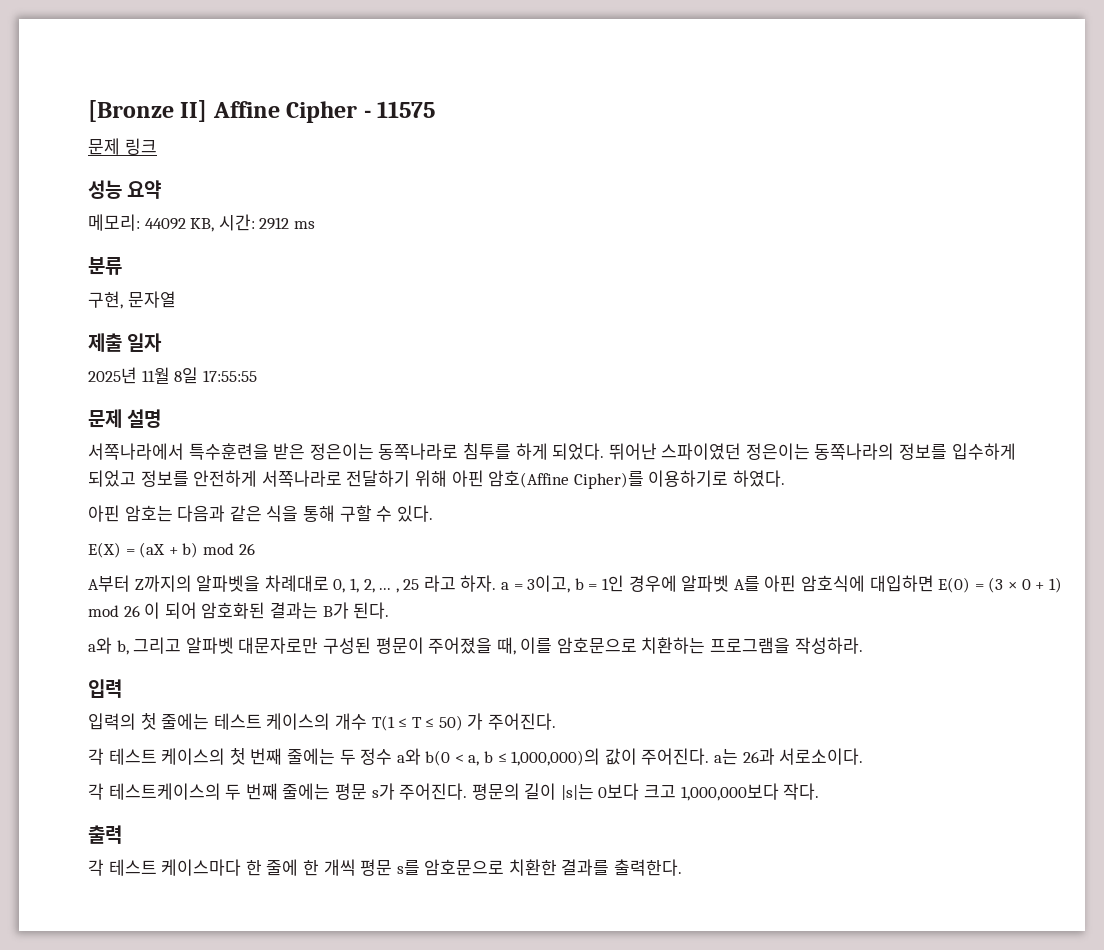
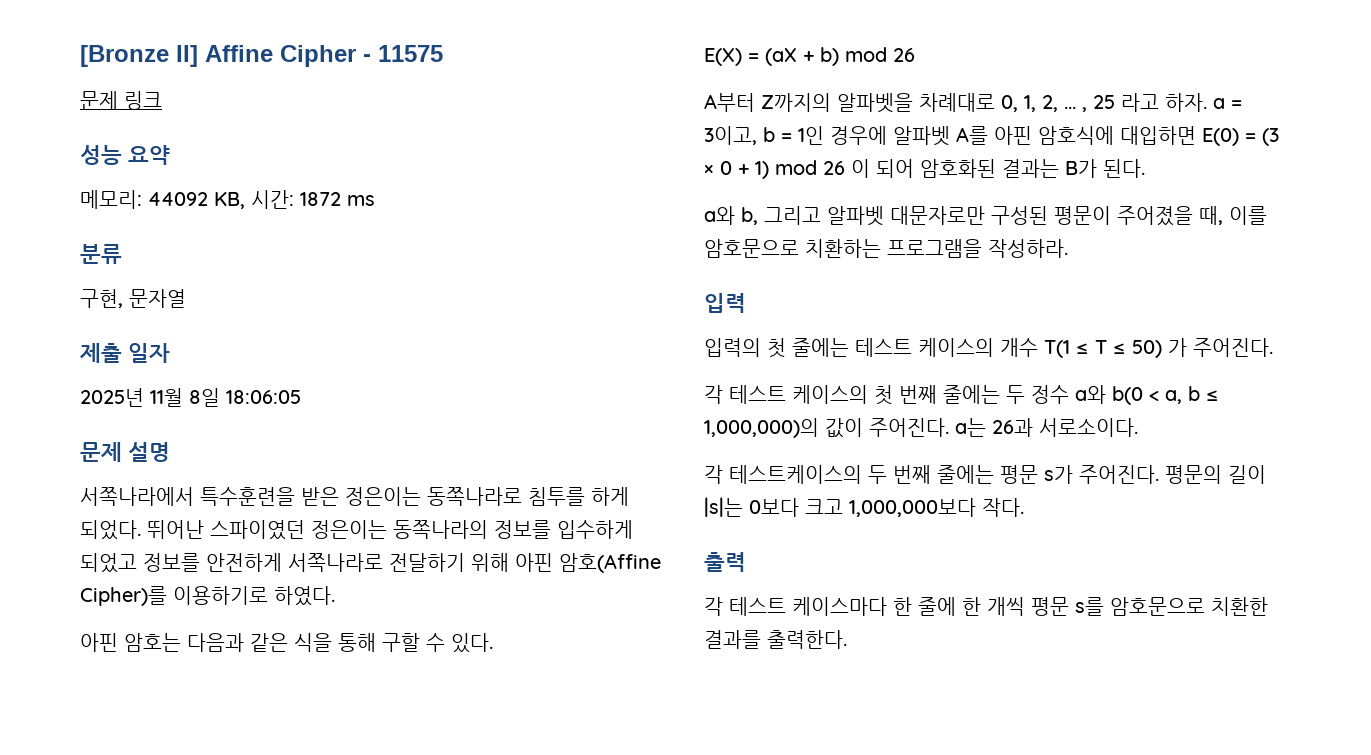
[259,217,290,230] 2912 -> [300,192,341,206] 1872
[202,370,257,382] 17:55:55 -> [226,390,301,404] 18:06:05

